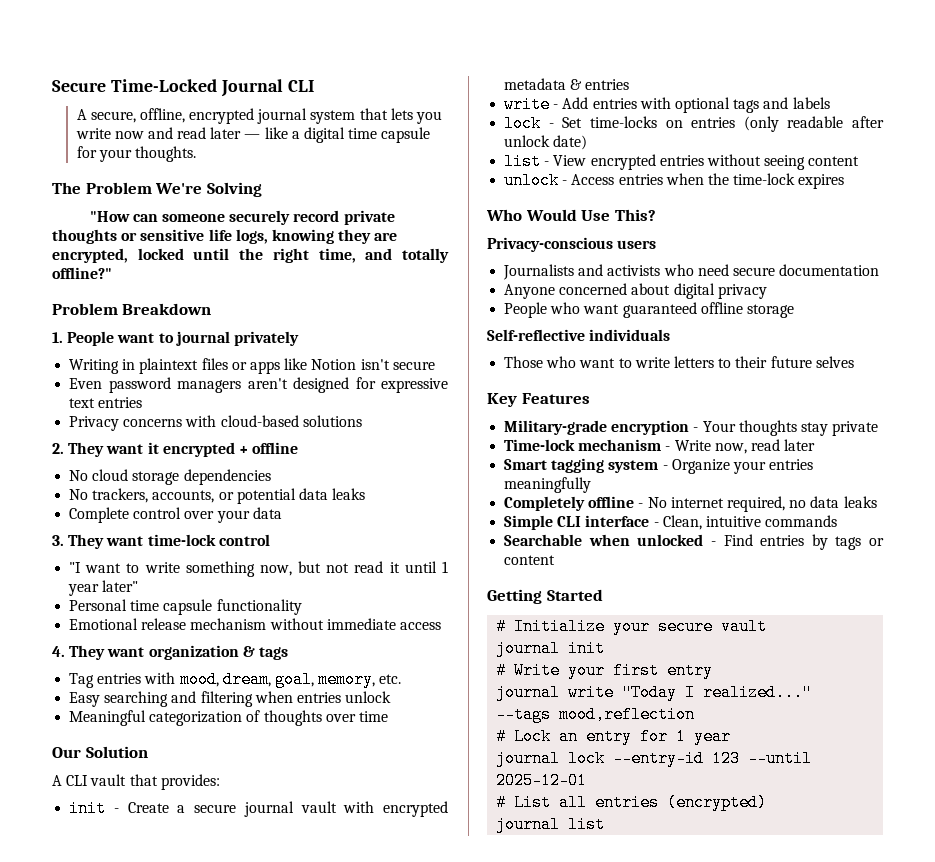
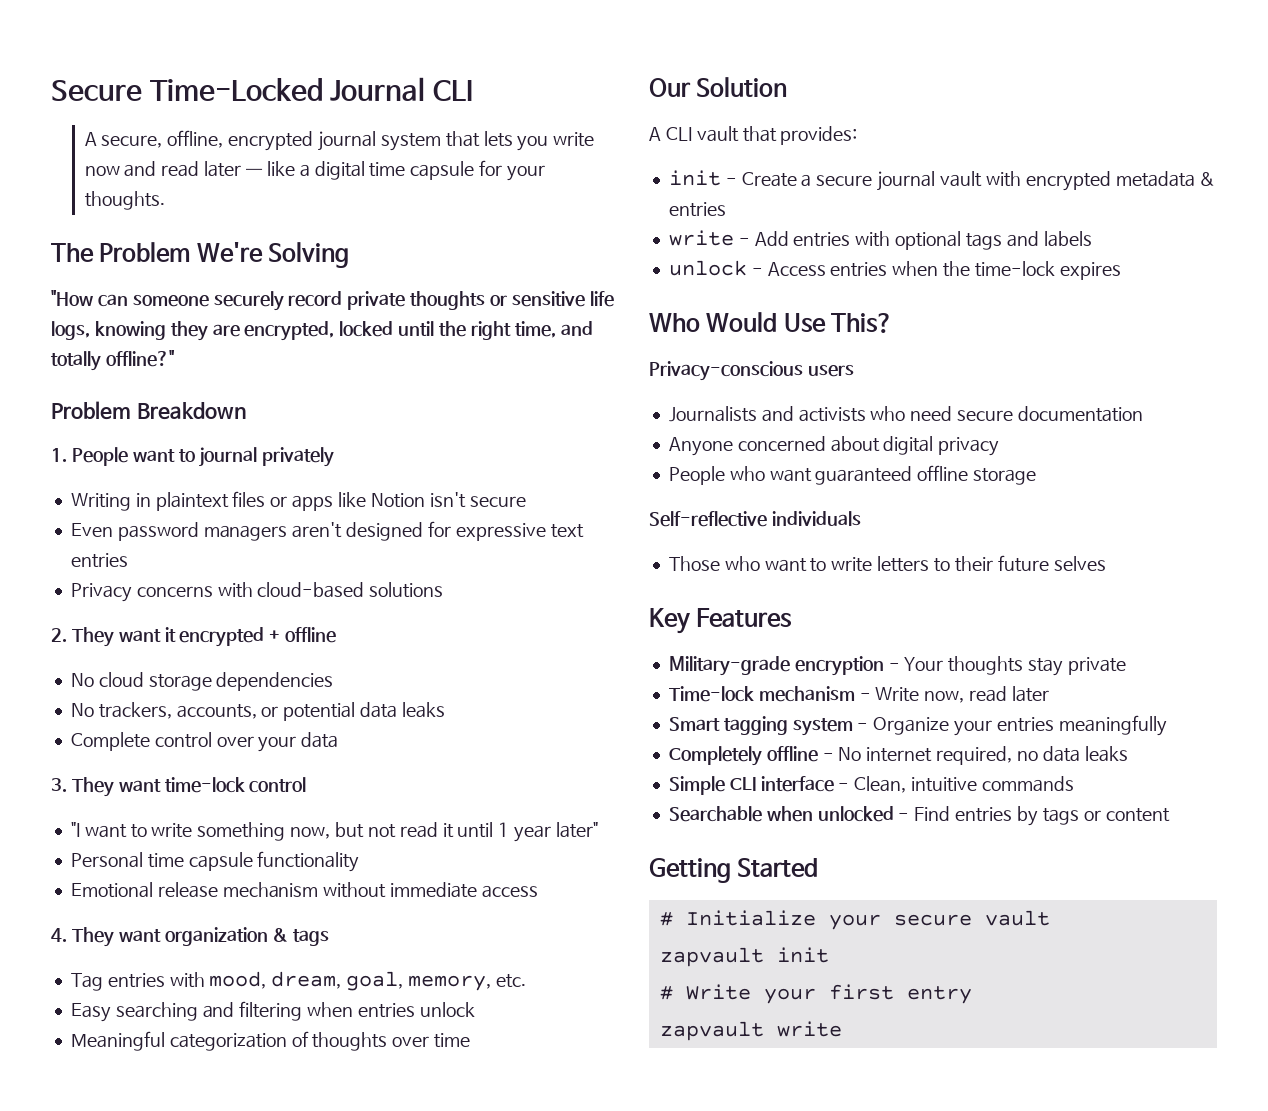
[504,115,884,132] [504,135,588,150] [504,153,860,170] // lock - Set time-locks on entries (only readable after unlock date) // list - View encrypted entries without seeing content -> (1092, 239) none
[496,640,561,657] journal -> [659,947,764,967] zapvault
[496,684,813,701] [496,706,696,723] [496,728,732,745] [496,750,813,767] [496,772,588,789] [496,794,768,811] [496,816,606,833] journal write "Today I realized..." --tags mood,reflection // # Lock an entry for 1 year // journal lock --entry-id 123 --until 2025-12-01 // # List all entries (encrypted) // journal list -> [659,1021,842,1041] zapvault write

